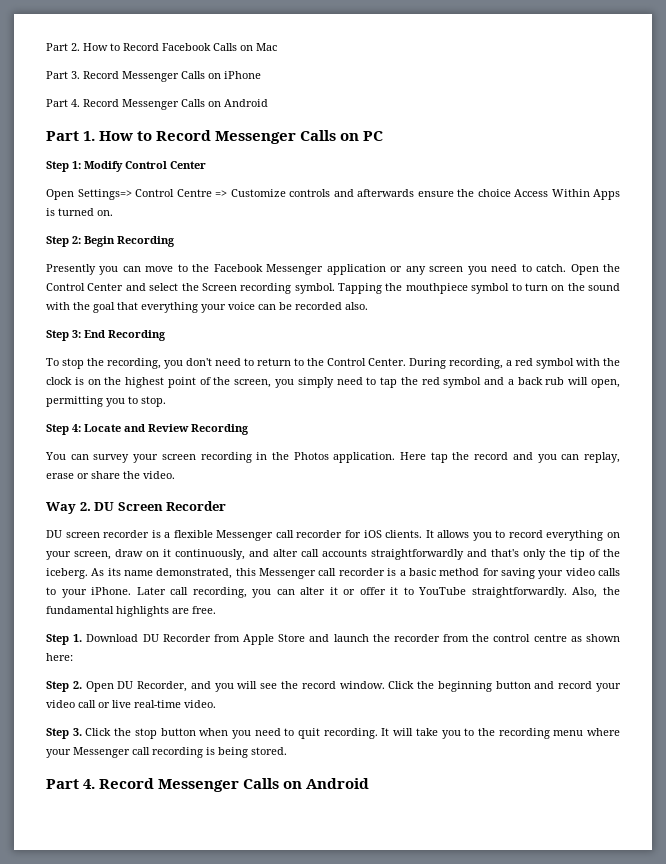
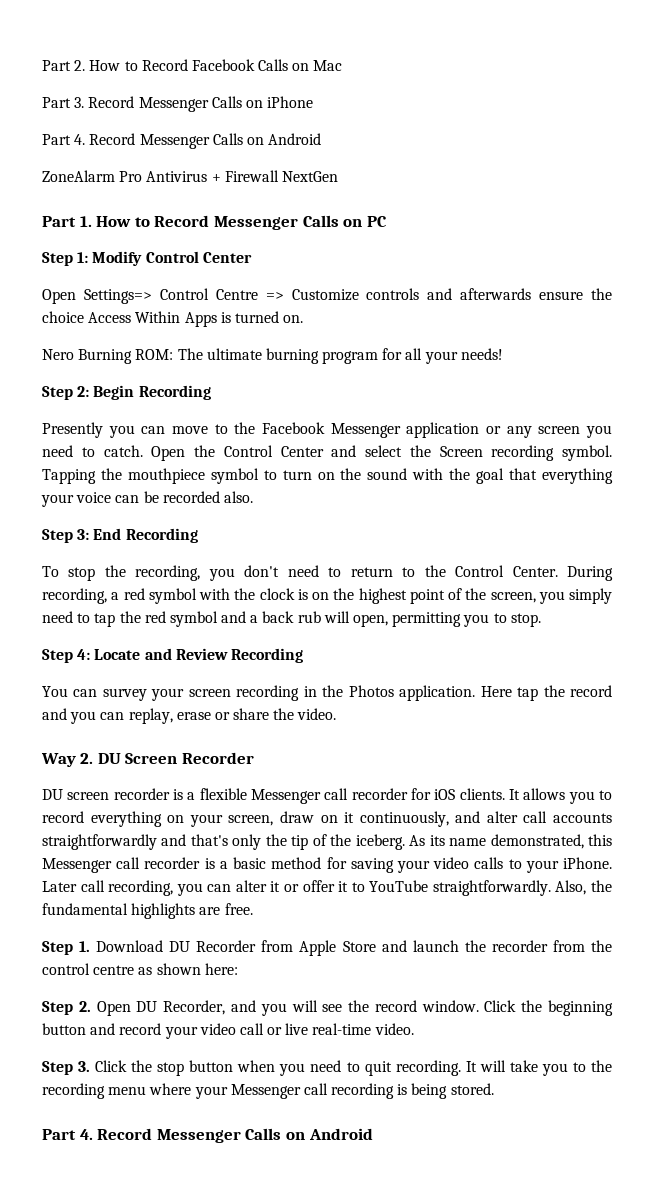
(268, 103) none -> [42,170,338,182] // ZoneAlarm Pro Antivirus + Firewall NextGen
(113, 213) none -> [42,348,503,364] // Nero Burning ROM: The ultimate burning program for all your needs!

